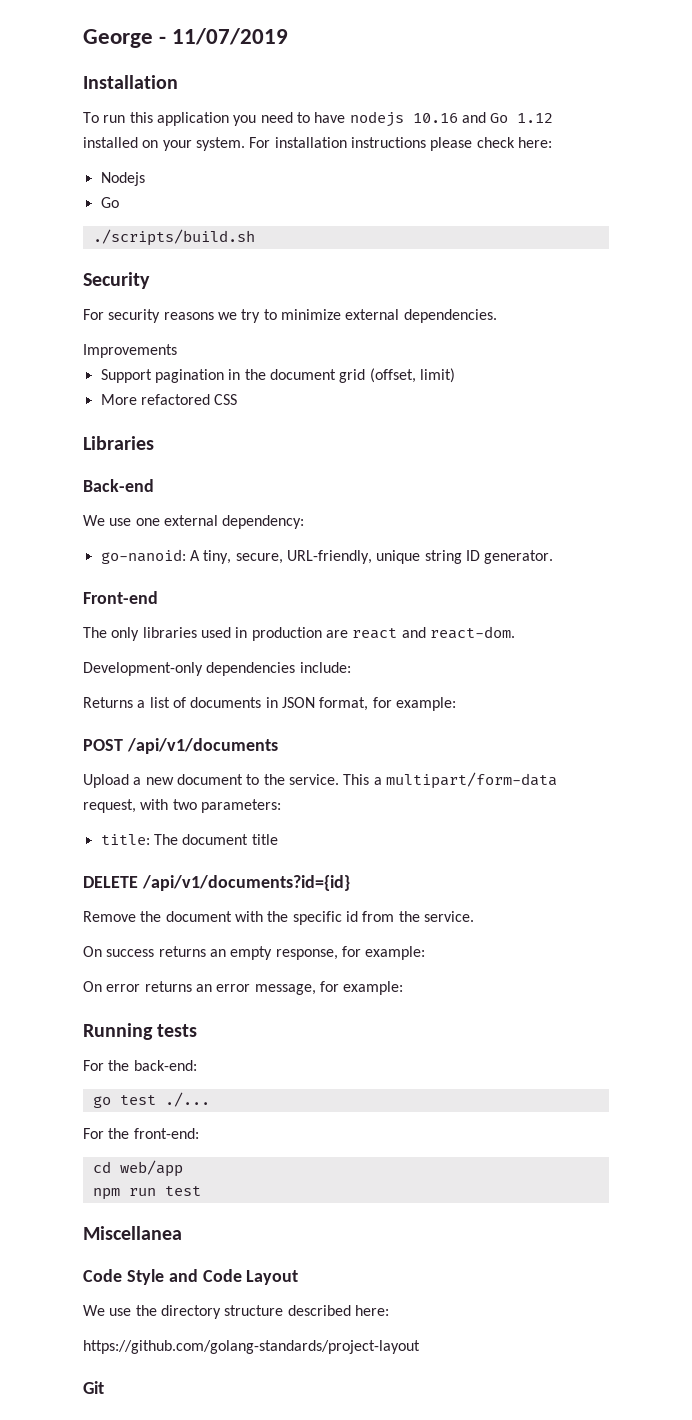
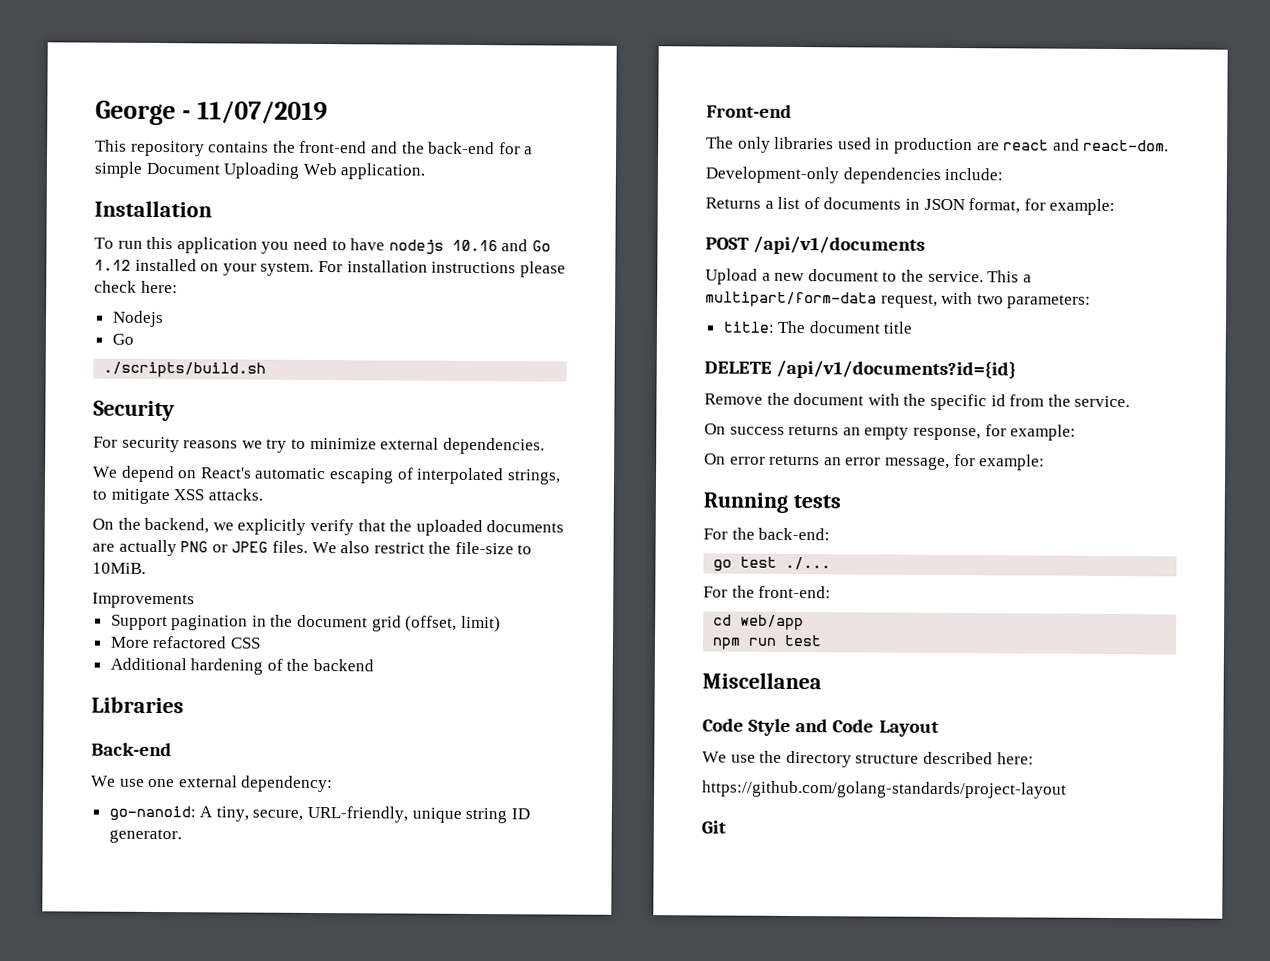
(289, 36) none -> [95,139,534,157] [94,161,426,180] // This repository contains the front-end and the back-end for a simple Document Uploading Web application.
(497, 316) none -> [93,465,561,485] [92,488,263,505] [92,517,565,537] [92,539,533,557] [92,562,146,574] // We depend on React's automatic escaping of interpolated strings, to mitigate XSS attacks. // On the backend, we explicitly verify that the uploaded documents are actually PNG or JPEG files. We also restrict the file-size to 10MiB.
(238, 399) none -> [109,657,375,675] // Additional hardening of the backend

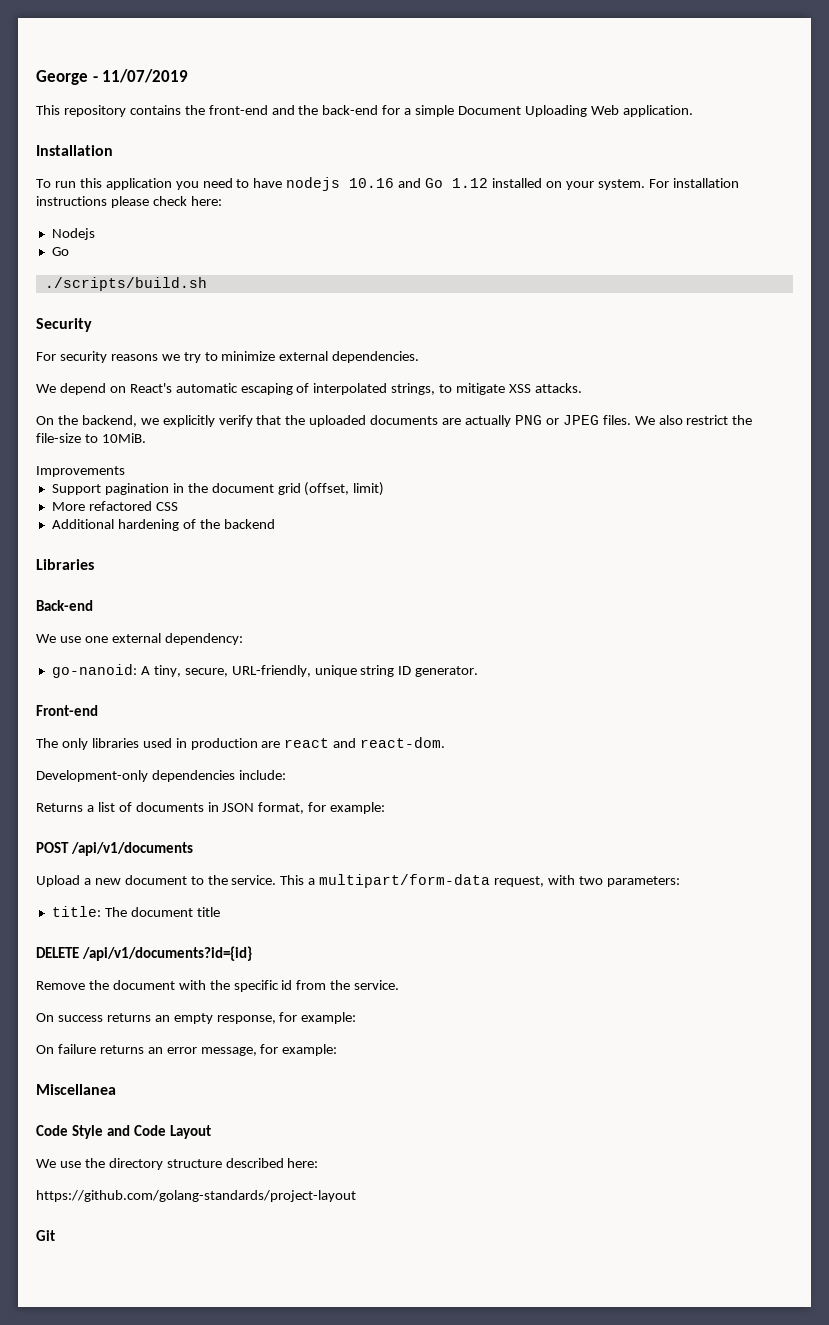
[729,456,766,465] error -> [57,1044,96,1054] failure
[703,492,841,513] [703,527,831,541] [713,556,832,572] [703,585,832,599] [713,614,805,631] [712,634,823,650] // Running tests // For the back-end: // go test ./... // For the front-end: // cd web/app // npm run test -> (338, 1050) none

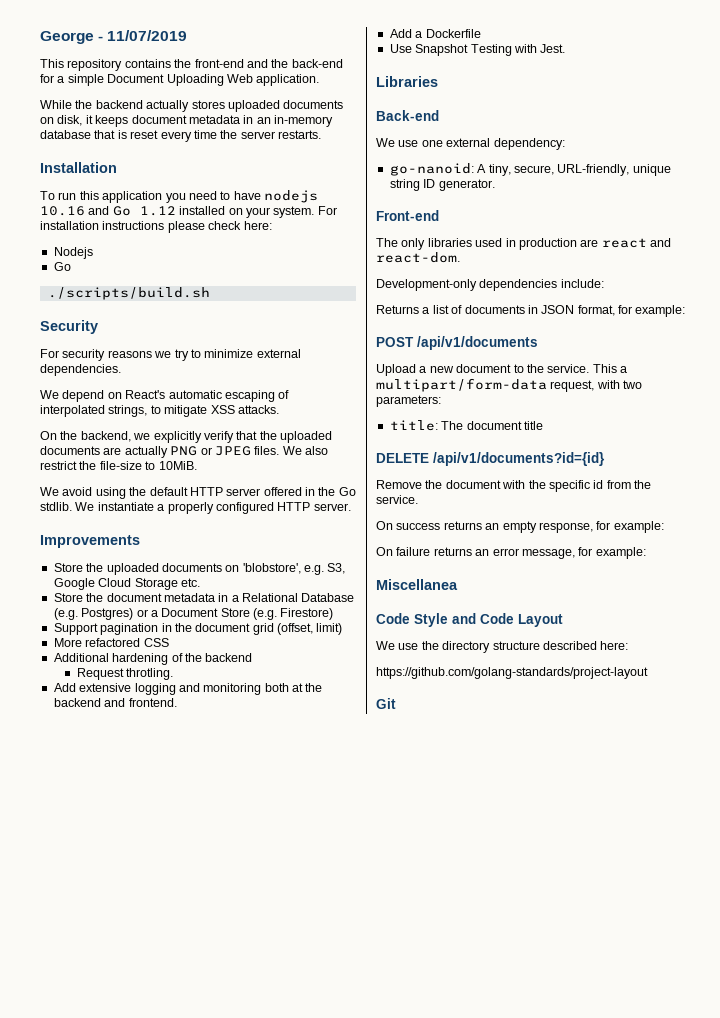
(693, 111) none -> [40,100,344,112] [40,115,333,127] [40,130,321,142] // While the backend actually stores uploaded documents on disk, it keeps document metadata in an in-memory database that is reset every time the server restarts.
[36,466,125,477] Improvements -> [40,487,356,499] [40,502,351,514] [40,535,140,548] [53,563,346,575] [53,578,200,590] [53,593,355,602] [53,608,334,620] We avoid using the default HTTP server offered in the Go stdlib. We instantiate a properly configured HTTP server. // Improvements // Store the uploaded documents on 'blobstore', e.g. S3, Google Cloud Storage etc. // Store the document metadata in a Relational Database (e.g. Postgres) or a Document Store (e.g. Firestore)
(275, 524) none -> [76,668,174,680] [53,683,323,695] [53,698,177,707] [389,29,481,38] [389,44,566,56] // Request throtling. // Add extensive logging and monitoring both at the backend and frontend. // Add a Dockerfile // Use Snapshot Testing with Jest.

